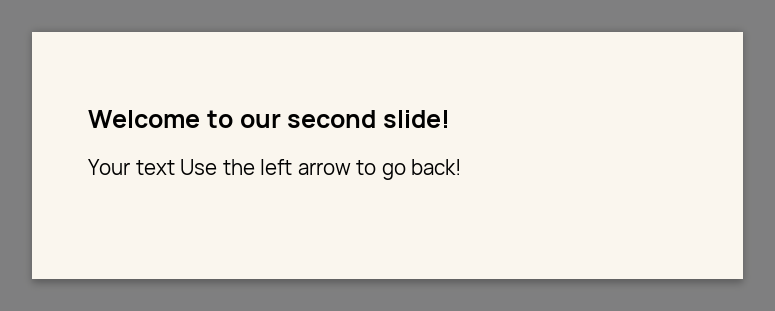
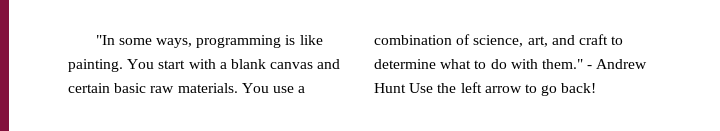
[88,110,450,128] [88,159,175,175] Welcome to our second slide! // Your text -> [95,35,323,48] [68,59,341,72] [68,83,306,93] [374,34,624,47] [374,59,648,69] [374,83,406,93] "In some ways, programming is like painting. You start with a blank canvas and certain basic raw materials. You use a combination of science, art, and craft to determine what to do with them." - Andrew Hunt

